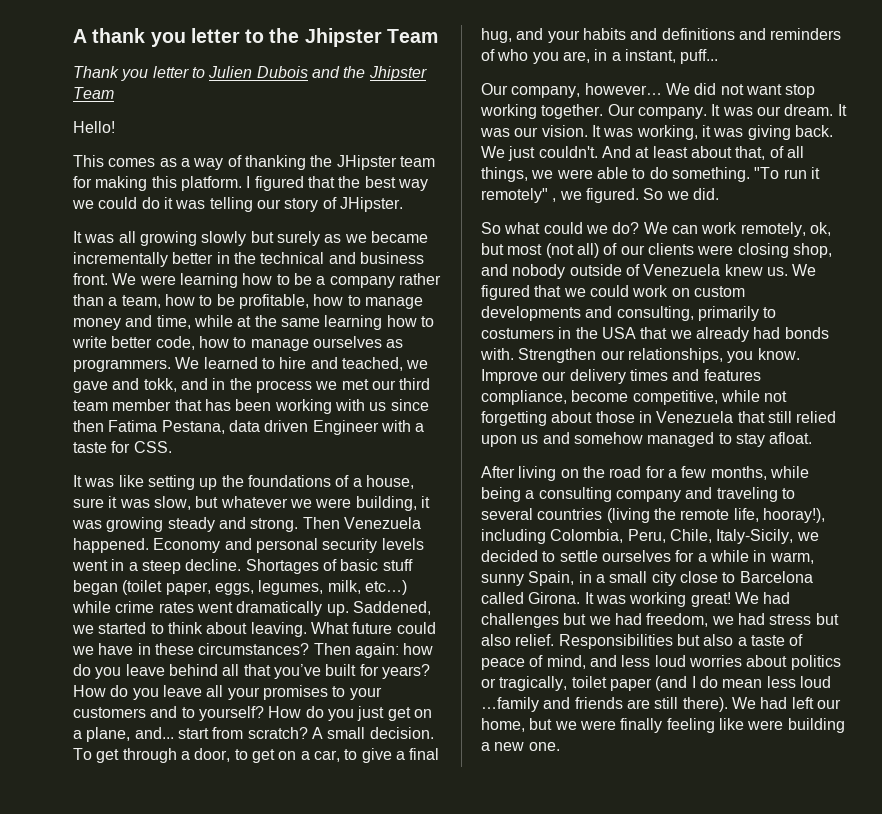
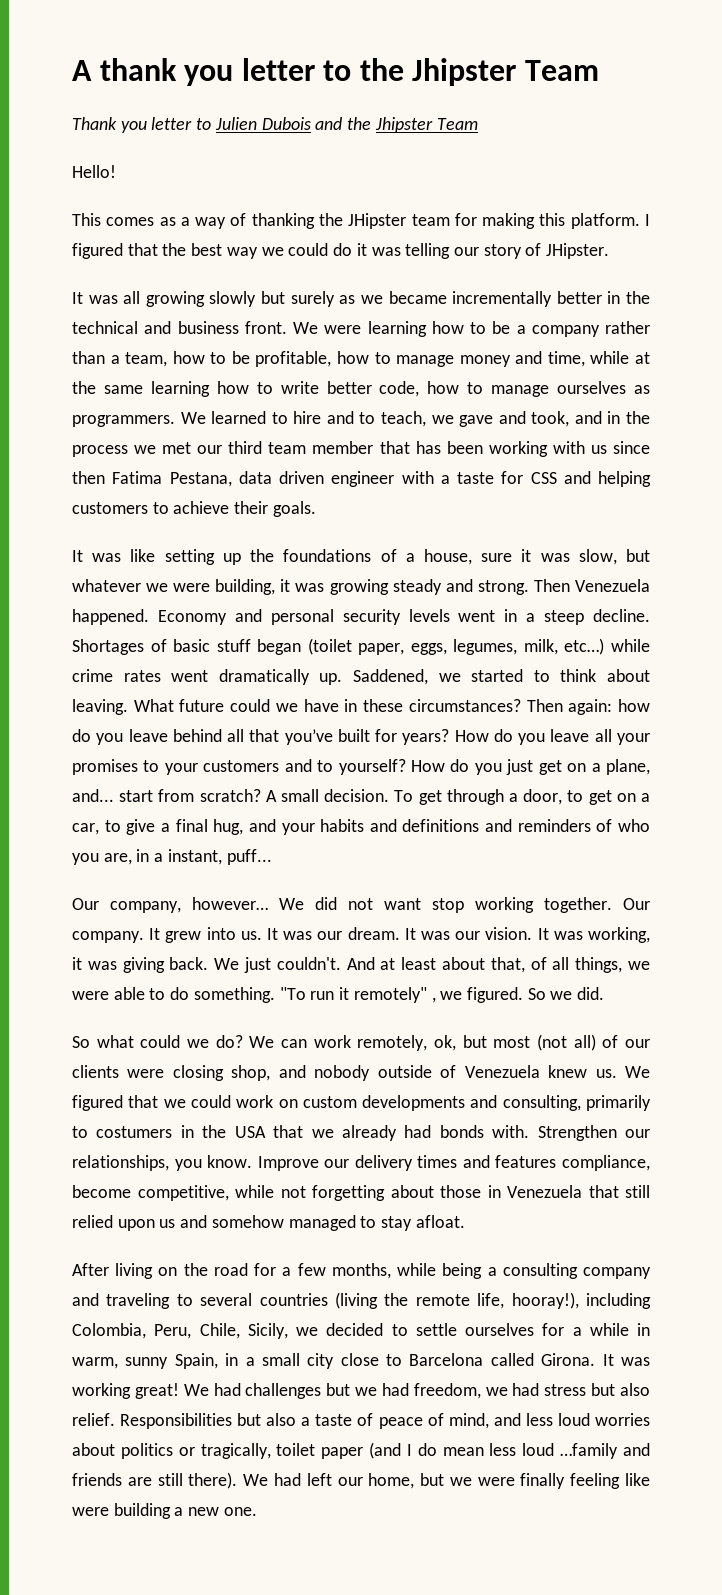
[341,357,403,371] teached, -> [359,411,426,427] to teach,
[143,378,177,392] tokk, -> [531,411,570,427] took,
[312,420,379,435] Engineer -> [331,471,395,487] engineer
[133,441,172,453] CSS. -> [530,471,651,487] [72,501,316,517] CSS and helping customers to achieve their goals.
(721, 110) none -> [165,927,278,943] grew into us. It
[716,529,794,544] Italy-Sicily, -> [247,1323,288,1339] Sicily,

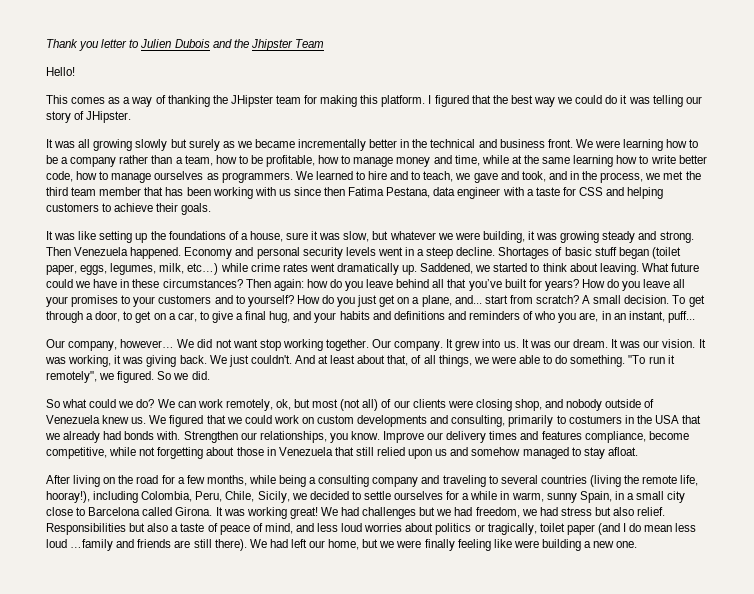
[72,58,599,86] A thank you letter to the Jhipster Team // -> (46, 43) none
[72,445,128,457] process -> [600,172,644,183] process,
[197,445,223,454] our -> [685,171,701,180] the
[279,471,324,484] driven -> (456, 191) none
[154,853,164,862] a -> [613,313,626,320] an
[353,987,436,1003] remotely" , -> [46,371,97,383] remotely",

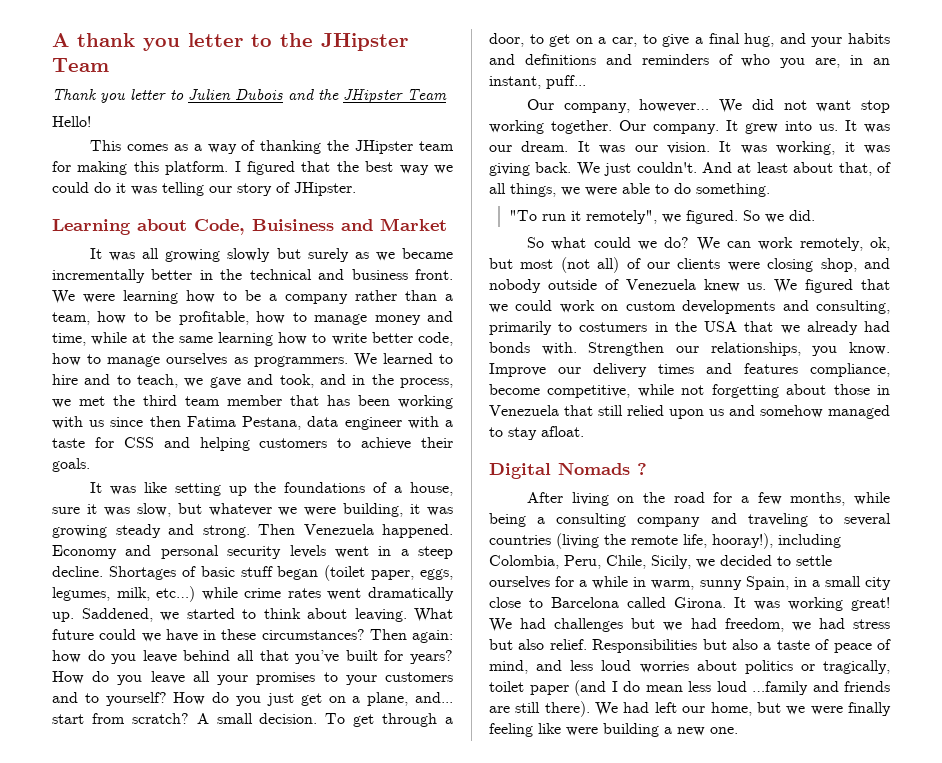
(46, 43) none -> [52,33,408,51] [52,58,109,72] A thank you letter to the JHipster Team //
[250,39,293,51] Jhipster -> [343,89,403,103] JHipster
(132, 117) none -> [52,218,447,235] // Learning about Code, Buisiness and Market
(626, 361) none -> (770, 190) //
(638, 451) none -> [489,462,647,479] // Digital Nomads ?

